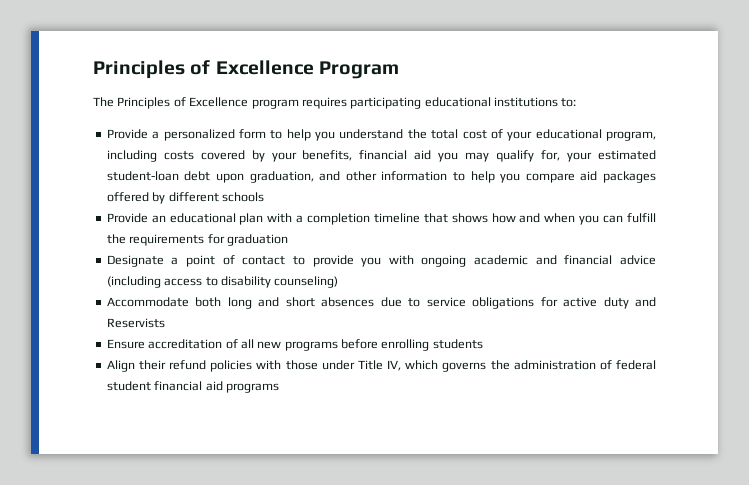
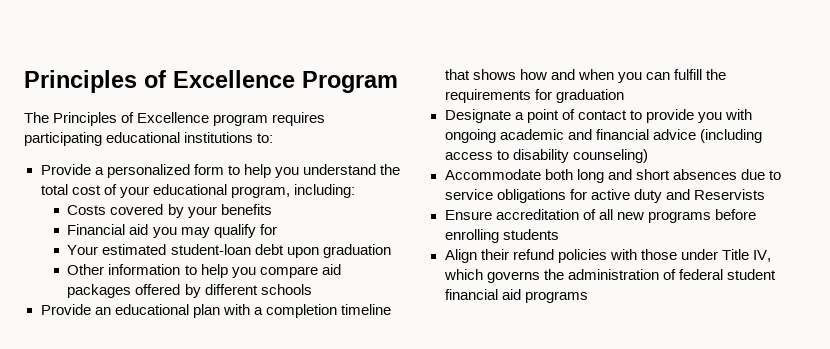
[106,150,194,162] including costs -> [293,184,355,198] [67,205,107,215] including: // Costs
[302,150,408,161] benefits, financial -> [220,204,272,215] [67,224,126,235] benefits // Financial
[541,150,593,162] for, your -> [259,224,277,235] [67,245,99,255] for // Your
[249,171,377,183] graduation, and other -> [322,244,391,258] [67,264,105,275] graduation // Other

